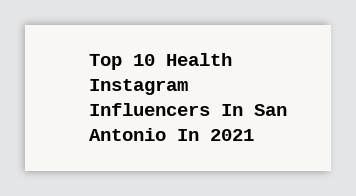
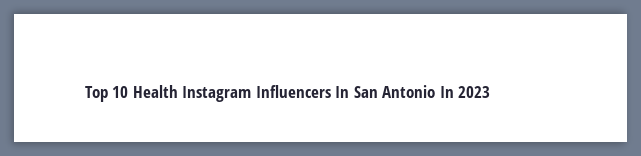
[210,129,254,141] 2021 -> [458,86,491,98] 2023

